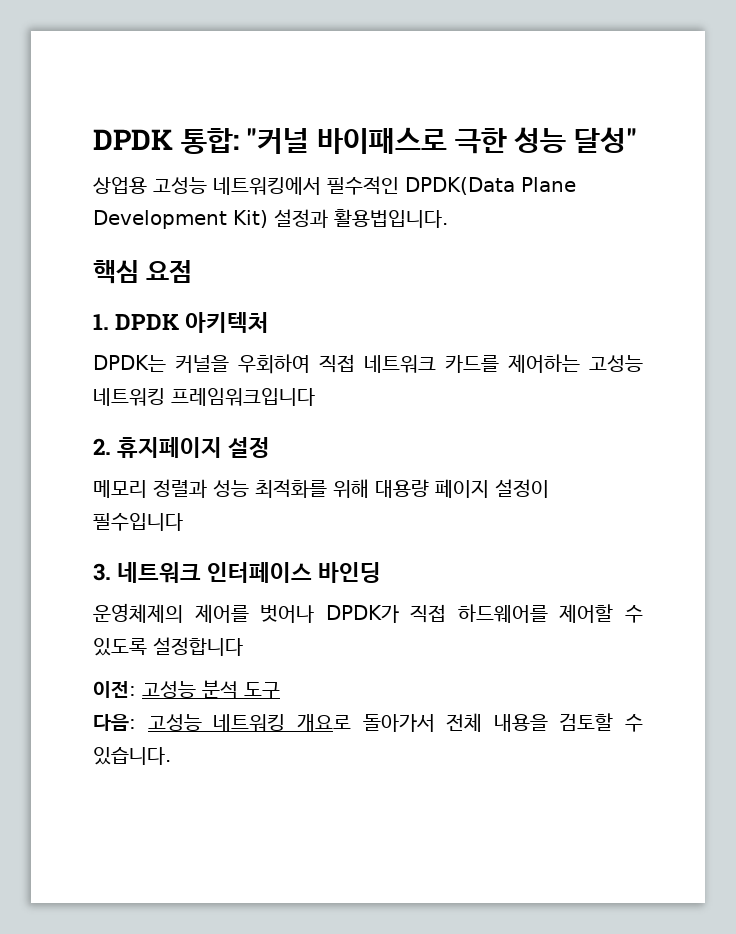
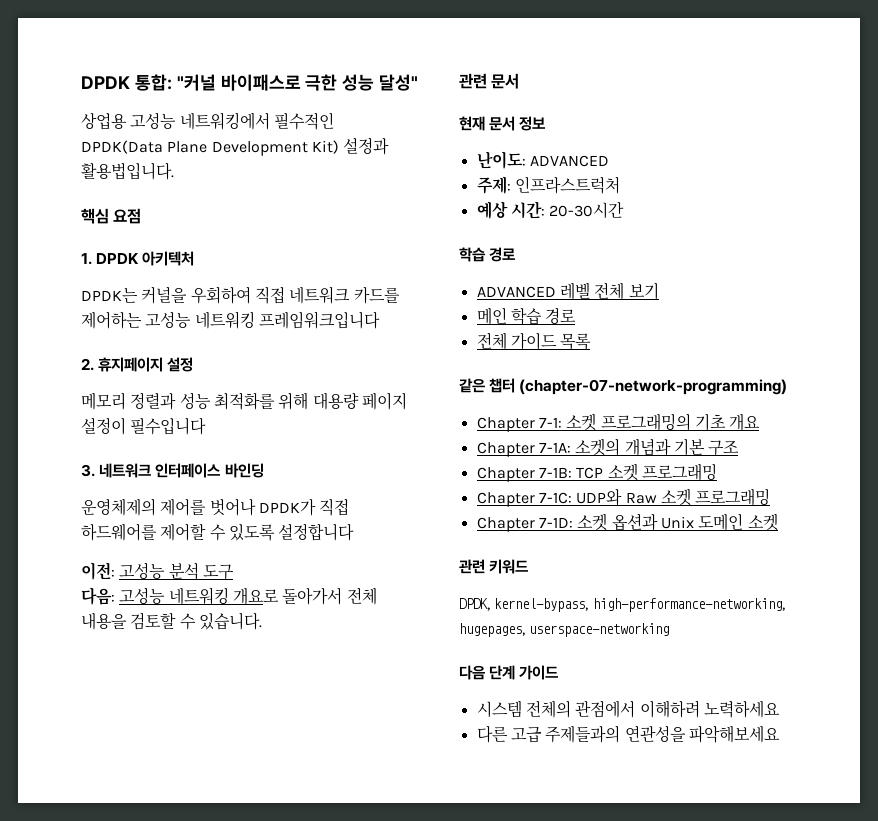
(171, 756) none -> [459,73,520,89] [459,116,547,131] [476,151,609,169] [476,176,620,194] [476,201,625,219] [459,247,517,262] [476,282,659,300] [476,307,577,325] [476,332,592,350] [459,378,788,395] [476,413,761,432] [476,438,740,457] [476,463,717,482] [476,488,771,507] [476,513,778,532] [459,559,530,574] [459,598,785,612] [459,623,670,637] [459,665,560,680] [476,700,780,718] [476,725,780,743] // 관련 문서 // 현재 문서 정보 // 난이도: ADVANCED // 주제: 인프라스트럭처 // 예상 시간: 20-30시간 // 학습 경로 // ADVANCED 레벨 전체 보기 // 메인 학습 경로 // 전체 가이드 목록 // 같은 챕터 (chapter-07-network-programming) // Chapter 7-1: 소켓 프로그래밍의 기초 개요 // Chapter 7-1A: 소켓의 개념과 기본 구조 // Chapter 7-1B: TCP 소켓 프로그래밍 // Chapter 7-1C: UDP와 Raw 소켓 프로그래밍 // Chapter 7-1D: 소켓 옵션과 Unix 도메인 소켓 // 관련 키워드 // DPDK, kernel-bypass, high-performance-networking, hugepages, userspace-networking // 다음 단계 가이드 // 시스템 전체의 관점에서 이해하려 노력하세요 // 다른 고급 주제들과의 연관성을 파악해보세요

